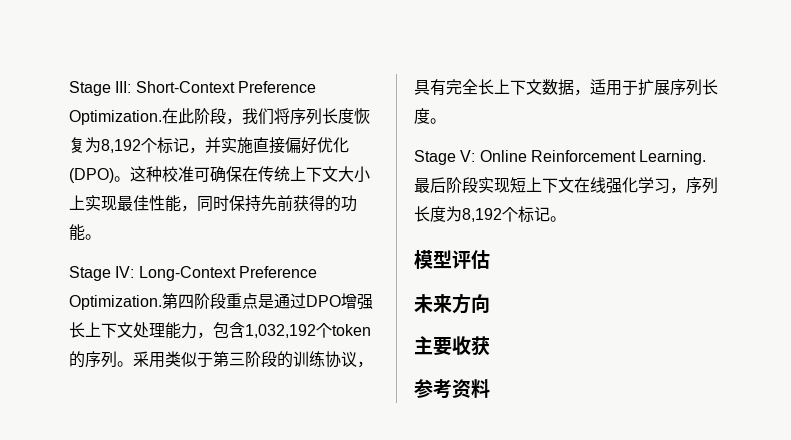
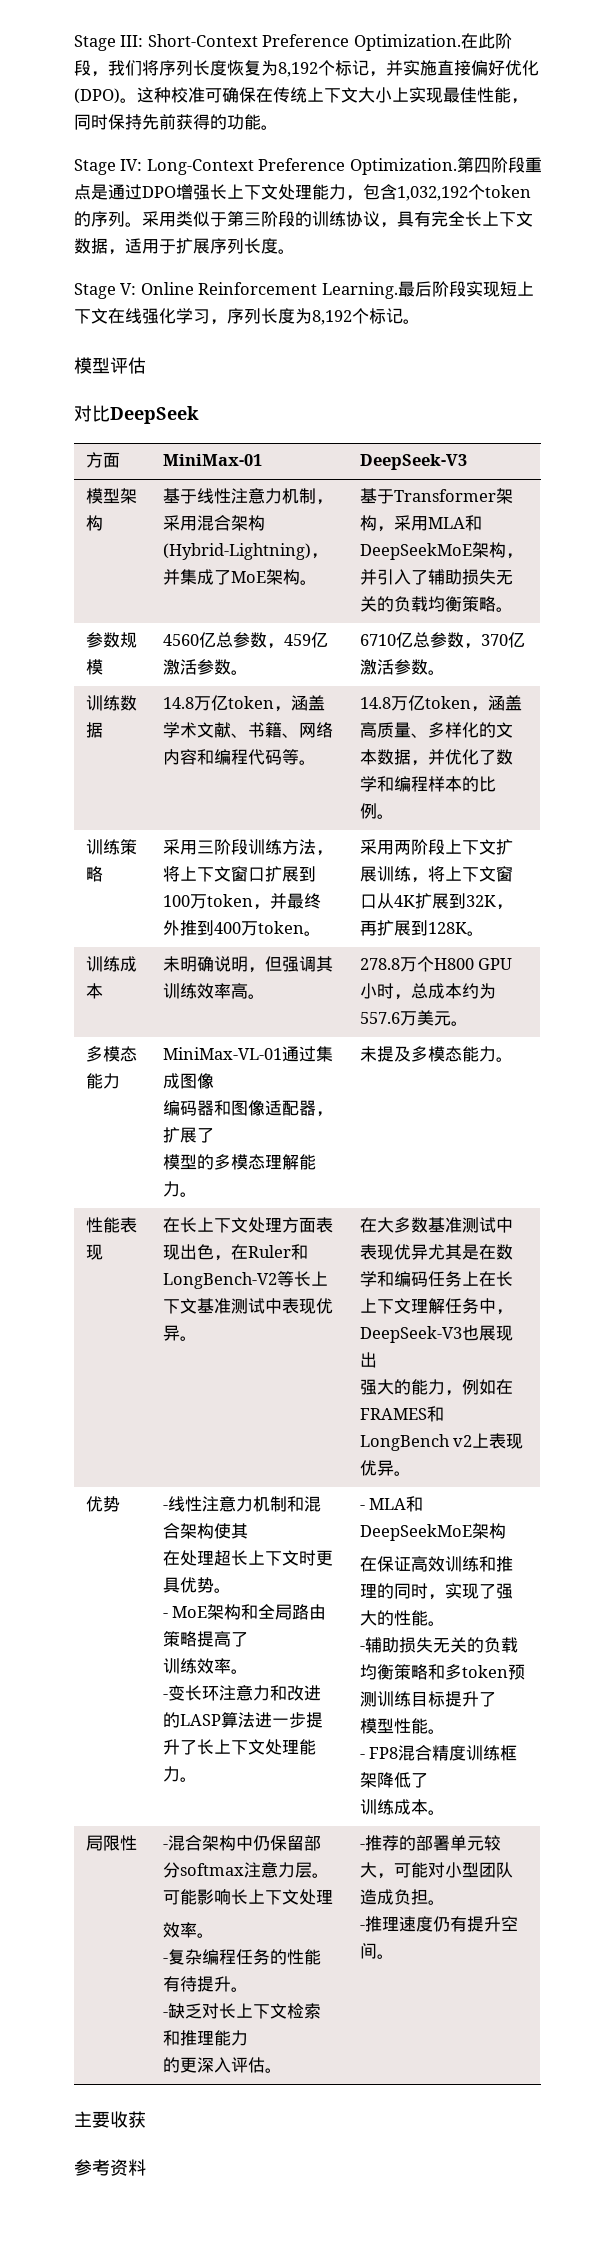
[414,293,490,314] 未来方向 -> [74,405,199,424] [85,452,120,468] [162,454,262,466] [359,454,467,470] [85,488,137,504] [85,515,103,531] [162,488,333,505] [162,515,265,531] [162,543,328,560] [162,569,317,585] [359,488,513,504] [359,515,482,532] [359,542,523,560] [359,569,513,585] [359,596,513,612] [85,632,137,648] [85,659,103,675] [162,632,328,649] [162,659,248,675] [359,632,525,649] [359,659,445,675] [85,695,137,711] [85,722,103,738] [162,695,325,712] [162,722,333,738] [162,749,316,765] [359,695,522,712] [359,722,513,738] [359,749,513,766] [359,776,496,792] [359,803,394,819] [85,839,137,855] [85,866,103,882] [162,839,333,856] [162,866,316,882] [162,893,321,910] [162,920,321,936] [359,839,513,855] [359,866,513,883] [359,893,513,910] [359,920,484,936] [85,956,137,972] [85,983,103,999] [162,956,333,973] [162,983,265,999] [359,956,513,972] [359,983,496,1000] [359,1010,468,1026] [85,1046,137,1062] [85,1073,120,1089] [162,1046,333,1062] [162,1073,214,1089] [162,1100,333,1117] [162,1127,214,1143] [162,1154,316,1170] [162,1181,197,1197] [359,1046,513,1062] [85,1217,137,1233] [85,1244,103,1260] [162,1217,333,1233] [162,1244,308,1261] [162,1271,328,1289] [162,1298,333,1314] [162,1325,197,1341] [359,1217,513,1233] [359,1244,513,1260] [359,1271,513,1287] [359,1298,513,1315] [359,1325,513,1343] [359,1352,377,1368] [359,1379,513,1396] [359,1406,444,1422] [359,1433,524,1451] [359,1460,411,1476] [85,1496,120,1512] [162,1496,321,1512] [162,1523,248,1539] [162,1550,333,1566] [162,1577,231,1593] [162,1604,327,1620] [162,1631,248,1647] [162,1658,248,1674] [162,1685,321,1701] [162,1712,323,1728] [162,1739,316,1755] [162,1766,197,1782] [359,1496,424,1512] [359,1523,506,1541] [359,1556,513,1572] [359,1583,513,1600] [359,1610,445,1626] [359,1637,518,1653] [359,1664,525,1680] [359,1691,496,1707] [359,1718,445,1734] [359,1745,518,1761] [359,1772,428,1788] [359,1799,445,1815] [85,1835,137,1851] [162,1835,321,1851] [162,1862,329,1878] [162,1889,333,1905] [162,1922,214,1938] [162,1949,321,1965] [162,1976,248,1992] [162,2003,321,2019] [162,2030,248,2046] [162,2057,282,2073] [359,1835,501,1851] [359,1862,513,1879] [359,1889,445,1905] [359,1916,518,1932] [359,1943,394,1959] 对比DeepSeek // 方面 | MiniMax-01 | DeepSeek-V3 // 模型架构 | 基于线性注意力机制，采用混合架构(Hybrid-Lightning)，并集成了MoE架构。 | 基于Transformer架构，采用MLA和DeepSeekMoE架构，并引入了辅助损失无关的负载均衡策略。 // 参数规模 | 4560亿总参数，459亿激活参数。 | 6710亿总参数，370亿激活参数。 // 训练数据 | 14.8万亿token，涵盖学术文献、书籍、网络内容和编程代码等。 | 14.8万亿token，涵盖高质量、多样化的文本数据，并优化了数学和编程样本的比例。 // 训练策略 | 采用三阶段训练方法，将上下文窗口扩展到100万token，并最终外推到400万token。 | 采用两阶段上下文扩展训练，将上下文窗口从4K扩展到32K，再扩展到128K。 // 训练成本 | 未明确说明，但强调其训练效率高。 | 278.8万个H800 GPU小时，总成本约为557.6万美元。 // 多模态能力 | MiniMax-VL-01通过集成图像 // 编码器和图像适配器，扩展了 // 模型的多模态理解能力。 | 未提及多模态能力。 // 性能表现 | 在长上下文处理方面表现出色，在Ruler和LongBench-V2等长上下文基准测试中表现优异。 | 在大多数基准测试中表现优异尤其是在数学和编码任务上在长上下文理解任务中，DeepSeek-V3也展现出 // 强大的能力，例如在FRAMES和LongBench v2上表现优异。 // 优势 | -线性注意力机制和混合架构使其 // 在处理超长上下文时更具优势。 // - MoE架构和全局路由策略提高了 // 训练效率。 // -变长环注意力和改进的LASP算法进一步提升了长上下文处理能力。 | - MLA和DeepSeekMoE架构 // 在保证高效训练和推理的同时，实现了强大的性能。 // -辅助损失无关的负载均衡策略和多token预测训练目标提升了 // 模型性能。 // - FP8混合精度训练框架降低了 // 训练成本。 // 局限性 | -混合架构中仍保留部分softmax注意力层。可能影响长上下文处理 // 效率。 // -复杂编程任务的性能有待提升。 // -缺乏对长上下文检索和推理能力 // 的更深入评估。 | -推荐的部署单元较大，可能对小型团队造成负担。 // -推理速度仍有提升空间。

